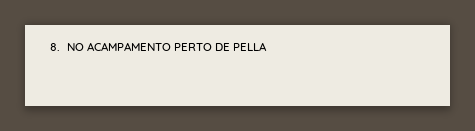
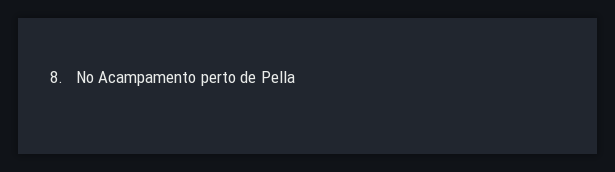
[66,42,268,51] NO ACAMPAMENTO PERTO DE PELLA -> [75,71,295,86] No Acampamento perto de Pella

